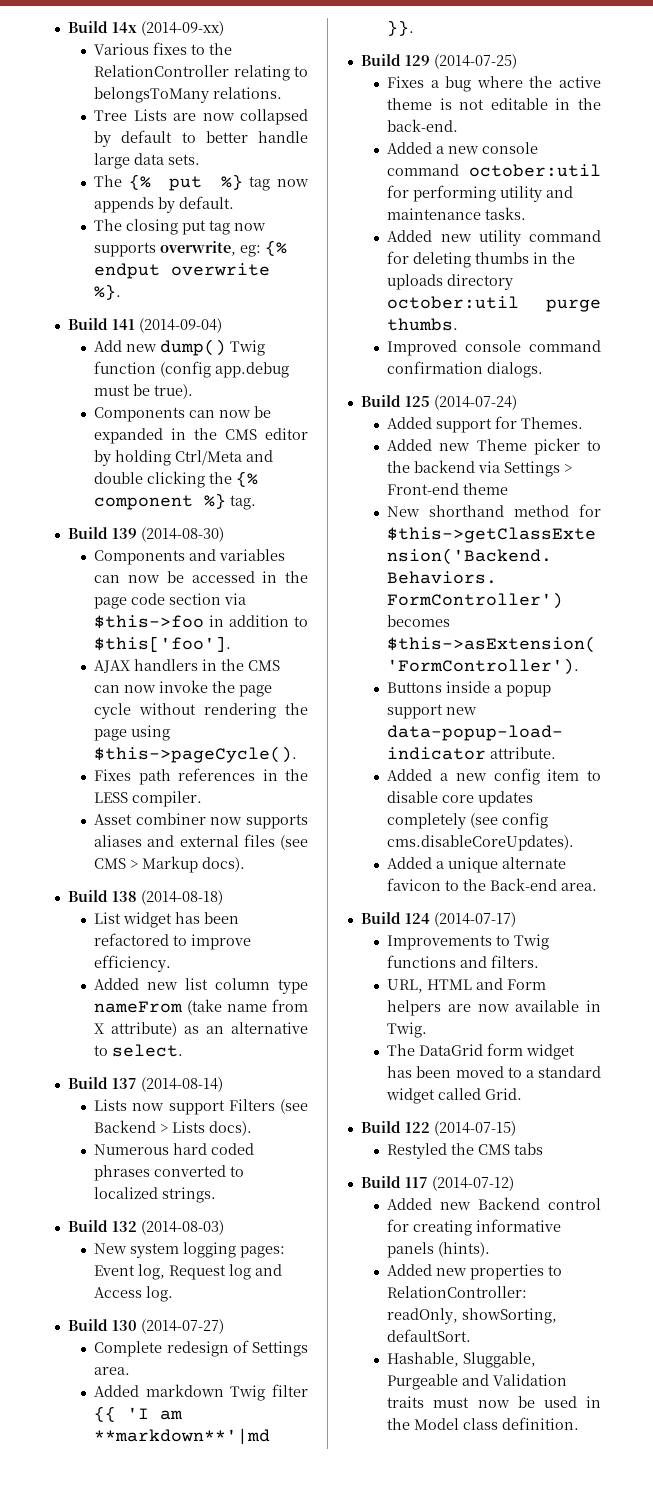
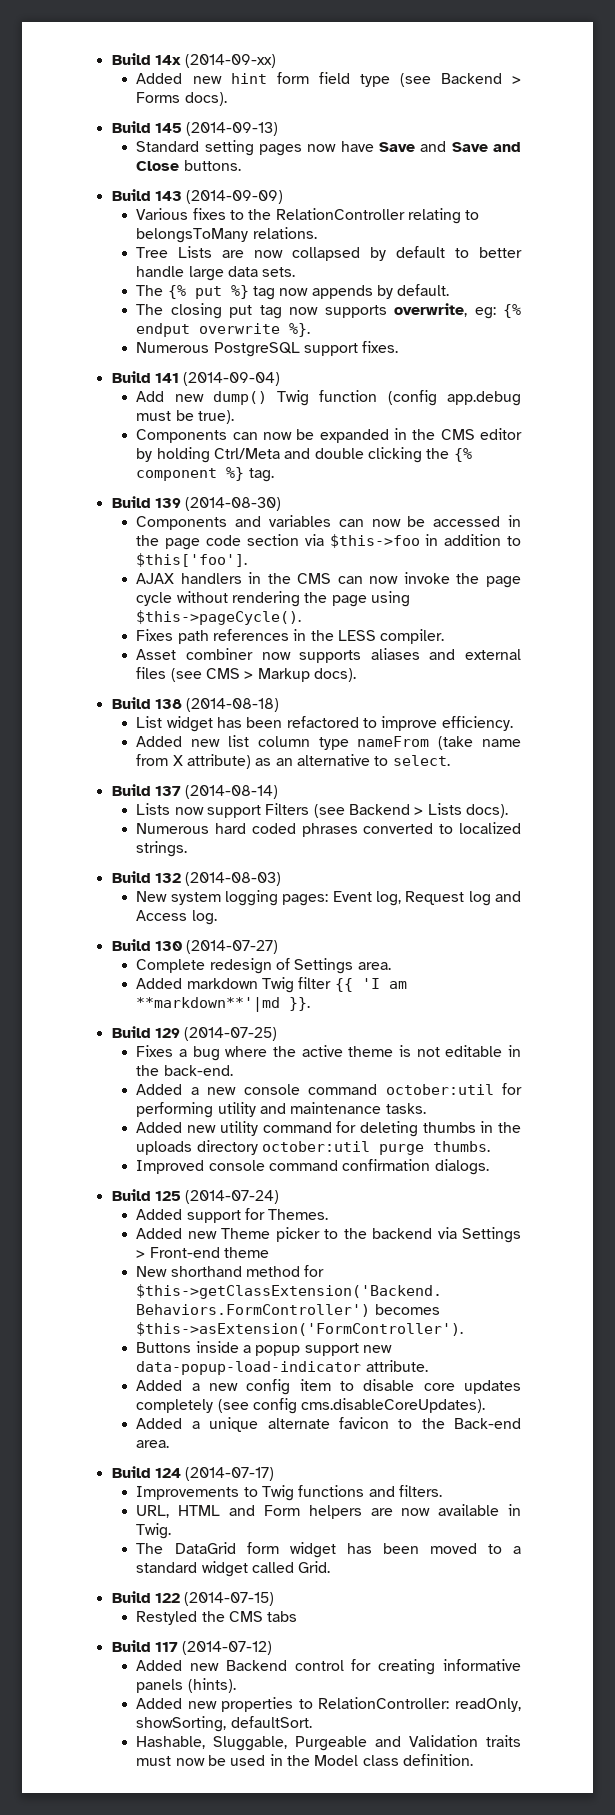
(224, 28) none -> [136,72,521,87] [136,92,227,106] [111,121,279,136] [136,140,521,156] [136,160,241,171] [111,189,284,204] // Added new hint form field type (see Backend > Forms docs). // Build 145 (2014-09-13) // Standard setting pages now have Save and Save and Close buttons. // Build 143 (2014-09-09)
(122, 292) none -> [136,341,399,357] // Numerous PostgreSQL support fixes.

